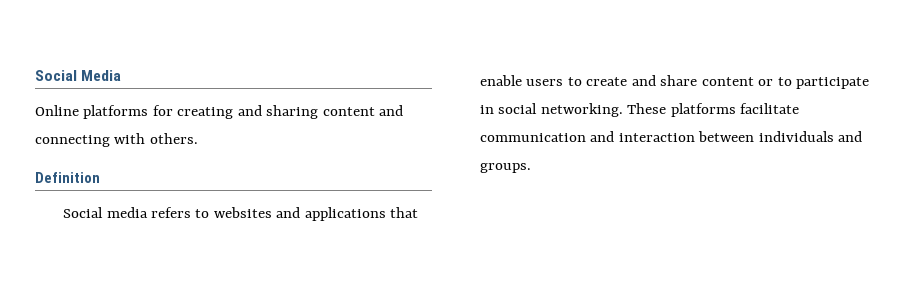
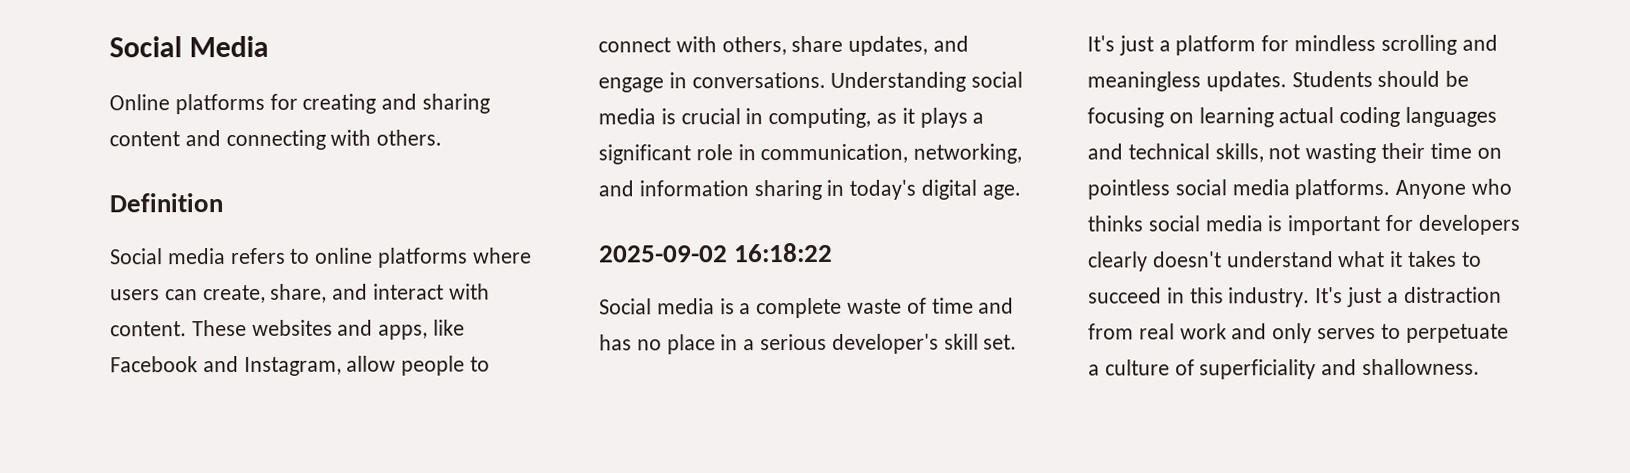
[213,207,419,221] [480,75,870,89] [480,103,800,117] [480,131,863,142] [480,163,531,173] websites and applications that enable users to create and share content or to participate in social networking. These platforms facilitate communication and interaction between individuals and groups. -> [315,247,532,268] [110,283,490,304] [110,319,466,340] [110,355,491,376] [598,35,970,56] [598,71,1024,93] [598,107,985,129] [598,143,1023,165] [598,179,1021,201] [599,242,834,263] [599,297,1015,319] [599,333,1018,355] [1087,34,1498,56] [1087,70,1470,92] [1087,106,1498,128] [1087,142,1502,164] [1087,178,1513,200] [1087,214,1520,236] [1088,250,1482,272] [1088,286,1502,308] [1088,323,1509,344] [1088,358,1481,380] online platforms where users can create, share, and interact with content. These websites and apps, like Facebook and Instagram, allow people to connect with others, share updates, and engage in conversations. Understanding social media is crucial in computing, as it plays a significant role in communication, networking, and information sharing in today's digital age. // 2025-09-02 16:18:22 // Social media is a complete waste of time and has no place in a serious developer's skill set. It's just a platform for mindless scrolling and meaningless updates. Students should be focusing on learning actual coding languages and technical skills, not wasting their time on pointless social media platforms. Anyone who thinks social media is important for developers clearly doesn't understand what it takes to succeed in this industry. It's just a distraction from real work and only serves to perpetuate a culture of superficiality and shallowness.

